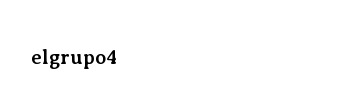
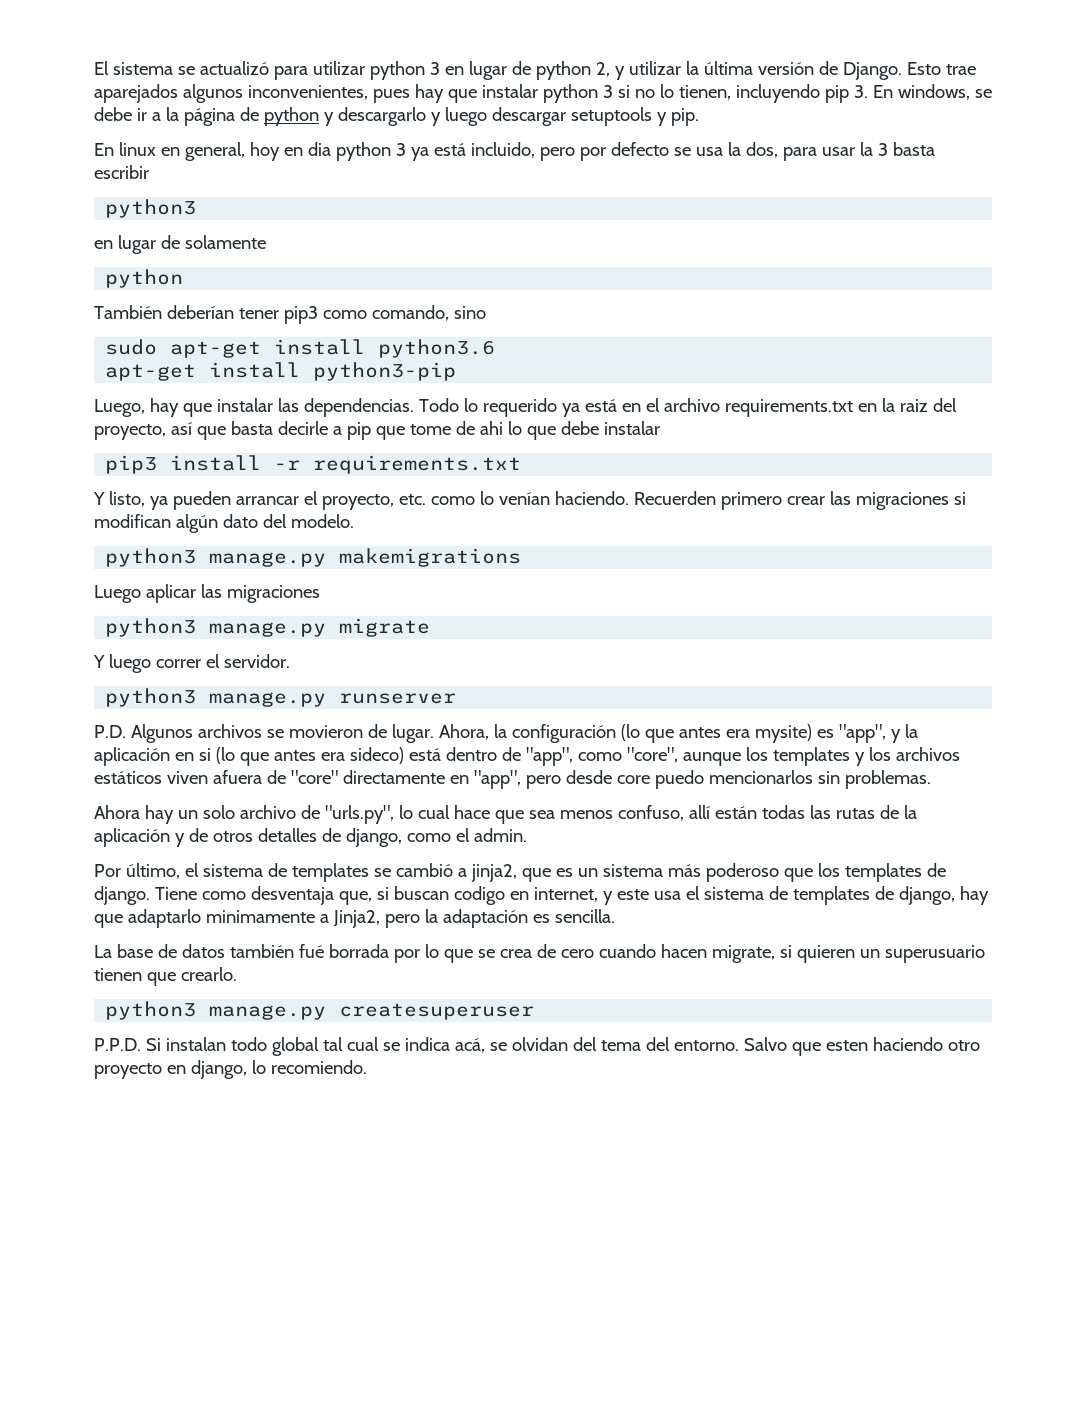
[31,49,117,69] elgrupo4 -> [94,61,976,80] [94,84,992,103] [94,107,699,126] [94,142,935,161] [94,165,149,179] [105,199,197,218] [94,235,266,254] [105,269,184,288] [94,305,486,324] [105,339,496,358] [105,362,457,381] [94,398,957,417] [94,421,660,440] [105,455,522,474] [93,491,966,510] [94,514,354,533] [105,548,522,567] [94,584,320,603] [105,618,431,637] [93,654,290,673] [105,688,457,707] [94,724,918,743] [94,747,960,766] [94,770,931,789] [94,805,917,824] [94,828,527,847] [94,863,946,882] [94,886,989,905] [94,909,615,928] [94,944,985,963] [94,967,237,986] [105,1001,535,1020] [94,1037,980,1056] [94,1060,367,1079] El sistema se actualizó para utilizar python 3 en lugar de python 2, y utilizar la última versión de Django. Esto trae aparejados algunos inconvenientes, pues hay que instalar python 3 si no lo tienen, incluyendo pip 3. En windows, se debe ir a la página de python y descargarlo y luego descargar setuptools y pip. // En linux en general, hoy en dia python 3 ya está incluido, pero por defecto se usa la dos, para usar la 3 basta escribir // python3 // en lugar de solamente // python // También deberían tener pip3 como comando, sino // sudo apt-get install python3.6 // apt-get install python3-pip // Luego, hay que instalar las dependencias. Todo lo requerido ya está en el archivo requirements.txt en la raiz del proyecto, así que basta decirle a pip que tome de ahi lo que debe instalar // pip3 install -r requirements.txt // Y listo, ya pueden arrancar el proyecto, etc. como lo venían haciendo. Recuerden primero crear las migraciones si modifican algún dato del modelo. // python3 manage.py makemigrations // Luego aplicar las migraciones // python3 manage.py migrate // Y luego correr el servidor. // python3 manage.py runserver // P.D. Algunos archivos se movieron de lugar. Ahora, la configuración (lo que antes era mysite) es "app", y la aplicación en si (lo que antes era sideco) está dentro de "app", como "core", aunque los templates y los archivos estáticos viven afuera de "core" directamente en "app", pero desde core puedo mencionarlos sin problemas. // Ahora hay un solo archivo de "urls.py", lo cual hace que sea menos confuso, allí están todas las rutas de la aplicación y de otros detalles de django, como el admin. // Por último, el sistema de templates se cambió a jinja2, que es un sistema más poderoso que los templates de django. Tiene como desventaja que, si buscan codigo en internet, y este usa el sistema de templates de django, hay que adaptarlo minimamente a Jinja2, pero la adaptación es sencilla. // La base de datos también fué borrada por lo que se crea de cero cuando hacen migrate, si quieren un superusuario tienen que crearlo. // python3 manage.py createsuperuser // P.P.D. Si instalan todo global tal cual se indica acá, se olvidan del tema del entorno. Salvo que esten haciendo otro proyecto en django, lo recomiendo.

